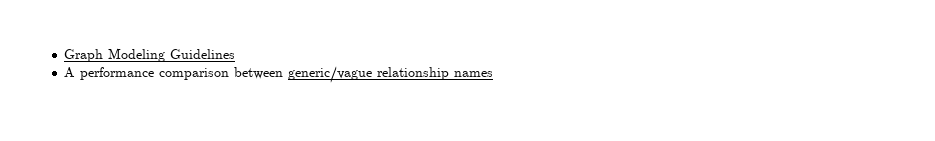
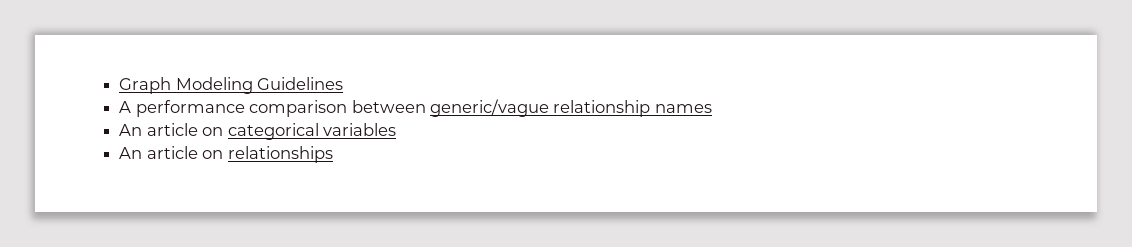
(494, 74) none -> [119,123,396,140] [119,146,333,163] // An article on categorical variables // An article on relationships

